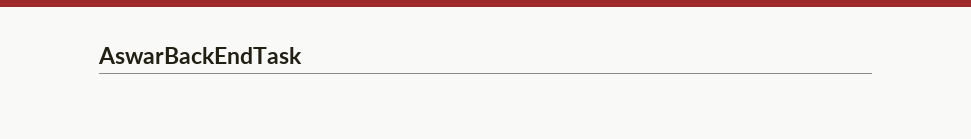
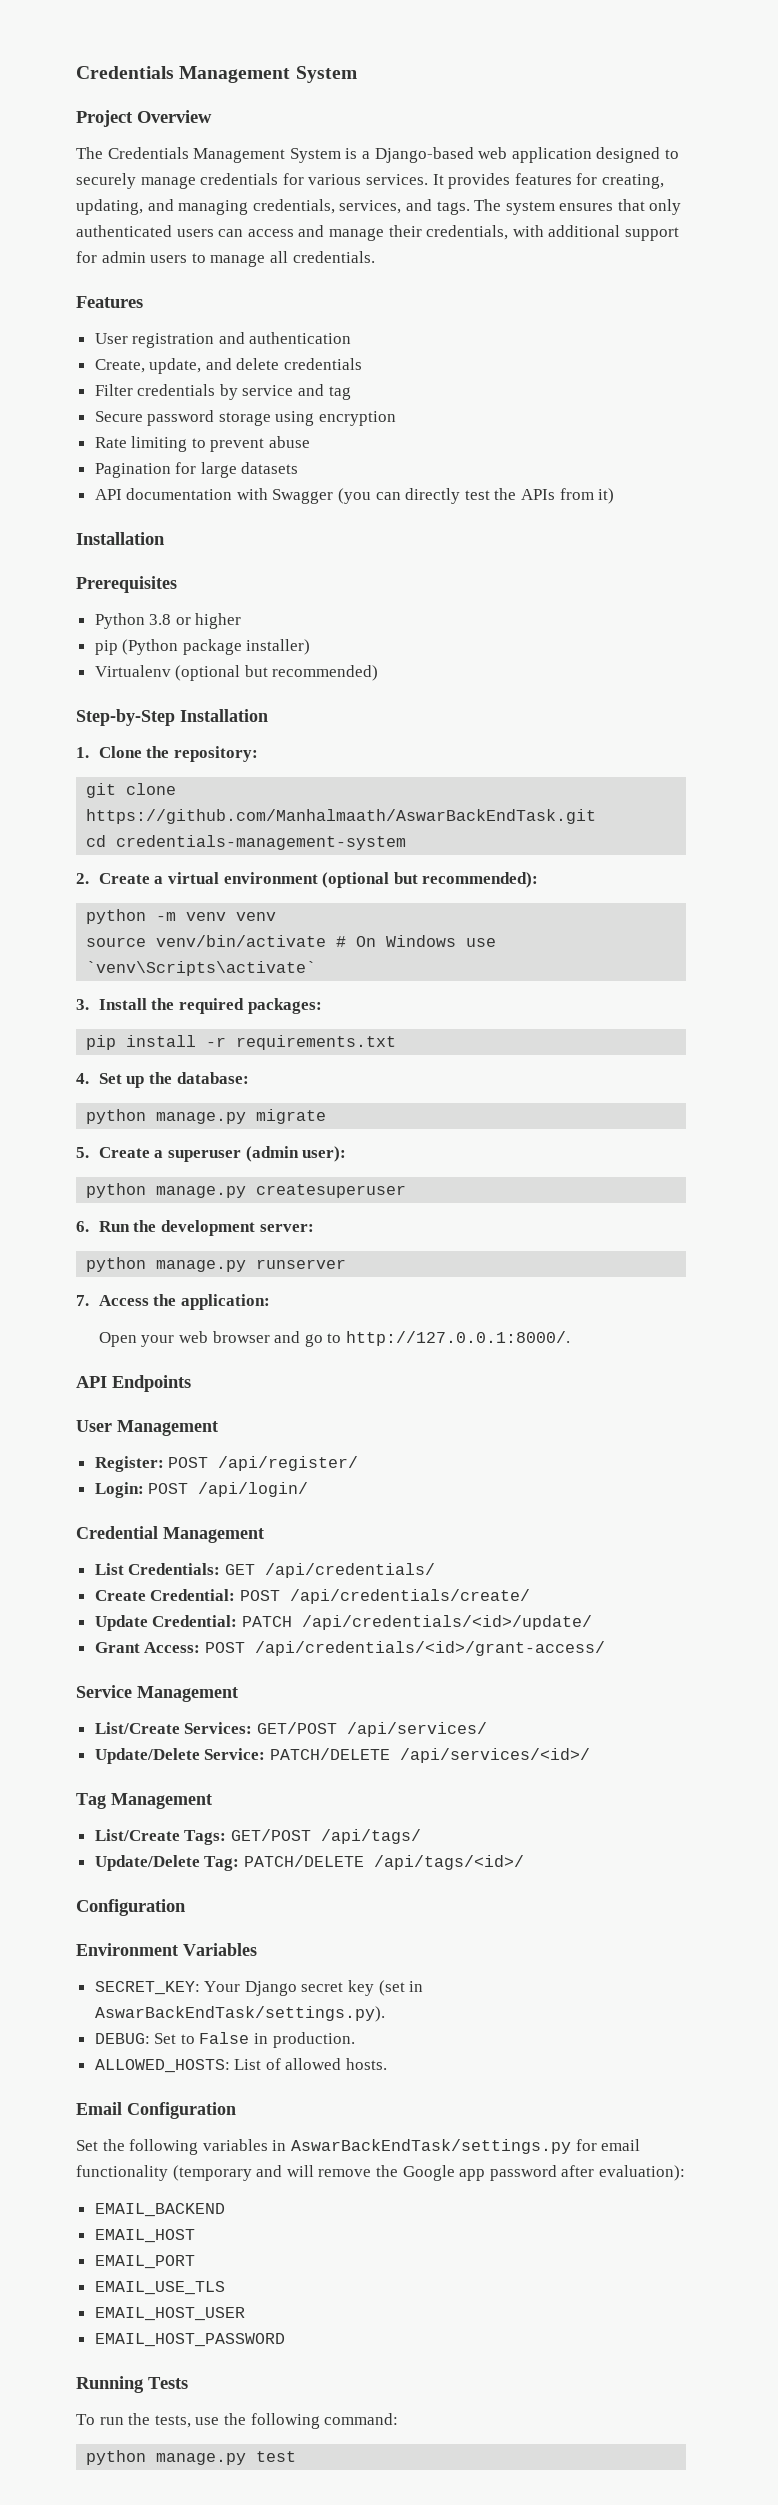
[98,47,302,64] AswarBackEndTask -> [76,66,357,83] [76,110,212,127] [76,147,679,163] [76,173,664,189] [76,199,682,215] [76,225,679,241] [76,251,375,267] [76,296,143,308] [94,332,352,348] [94,358,363,374] [94,384,351,400] [94,410,397,426] [94,436,311,452] [94,462,299,478] [94,488,615,504] [76,532,165,545] [76,576,177,593] [94,613,242,629] [94,639,311,655] [94,665,379,681] [76,709,268,726] [76,746,259,762] [86,783,177,798] [86,809,597,824] [86,835,407,850] [76,872,539,888] [86,909,277,924] [86,935,497,947] [86,961,317,976] [76,998,322,1014] [86,1035,397,1050] [76,1072,249,1088] [86,1109,327,1124] [76,1146,347,1162] [86,1183,407,1198] [76,1220,314,1236] [86,1257,347,1272] [76,1294,271,1310] [98,1331,571,1347] [76,1375,191,1392] [76,1420,218,1436] [94,1456,359,1472] [94,1482,309,1498] [76,1526,264,1543] [94,1563,435,1578] [94,1589,530,1604] [94,1615,592,1631] [94,1641,605,1656] [76,1685,238,1702] [94,1722,487,1737] [94,1748,590,1764] [76,1793,212,1809] [94,1829,421,1845] [94,1855,524,1871] [76,1899,186,1916] [76,1943,257,1956] [94,1980,424,1996] [94,2006,385,2022] [94,2032,355,2048] [94,2058,388,2073] [76,2102,236,2119] [76,2139,641,2155] [76,2165,685,2181] [94,2203,225,2217] [94,2229,195,2243] [94,2255,195,2269] [94,2281,225,2295] [94,2307,245,2321] [94,2333,285,2347] [76,2376,188,2393] [76,2413,399,2429] [86,2450,297,2465] Credentials Management System // Project Overview // The Credentials Management System is a Django-based web application designed to securely manage credentials for various services. It provides features for creating, updating, and managing credentials, services, and tags. The system ensures that only authenticated users can access and manage their credentials, with additional support for admin users to manage all credentials. // Features // User registration and authentication // Create, update, and delete credentials // Filter credentials by service and tag // Secure password storage using encryption // Rate limiting to prevent abuse // Pagination for large datasets // API documentation with Swagger (you can directly test the APIs from it) // Installation // Prerequisites // Python 3.8 or higher // pip (Python package installer) // Virtualenv (optional but recommended) // Step-by-Step Installation // 1. Clone the repository: // git clone https://github.com/Manhalmaath/AswarBackEndTask.git // cd credentials-management-system // 2. Create a virtual environment (optional but recommended): // python -m venv venv // source venv/bin/activate # On Windows use `venv\Scripts\activate` // 3. Install the required packages: // pip install -r requirements.txt // 4. Set up the database: // python manage.py migrate // 5. Create a superuser (admin user): // python manage.py createsuperuser // 6. Run the development server: // python manage.py runserver // 7. Access the application: // Open your web browser and go to http://127.0.0.1:8000/. // API Endpoints // User Management // Register: POST /api/register/ // Login: POST /api/login/ // Credential Management // List Credentials: GET /api/credentials/ // Create Credential: POST /api/credentials/create/ // Update Credential: PATCH /api/credentials/<id>/update/ // Grant Access: POST /api/credentials/<id>/grant-access/ // Service Management // List/Create Services: GET/POST /api/services/ // Update/Delete Service: PATCH/DELETE /api/services/<id>/ // Tag Management // List/Create Tags: GET/POST /api/tags/ // Update/Delete Tag: PATCH/DELETE /api/tags/<id>/ // Configuration // Environment Variables // SECRET_KEY: Your Django secret key (set in AswarBackEndTask/settings.py). // DEBUG: Set to False in production. // ALLOWED_HOSTS: List of allowed hosts. // Email Configuration // Set the following variables in AswarBackEndTask/settings.py for email functionality (temporary and will remove the Google app password after evaluation): // EMAIL_BACKEND // EMAIL_HOST // EMAIL_PORT // EMAIL_USE_TLS // EMAIL_HOST_USER // EMAIL_HOST_PASSWORD // Running Tests // To run the tests, use the following command: // python manage.py test

